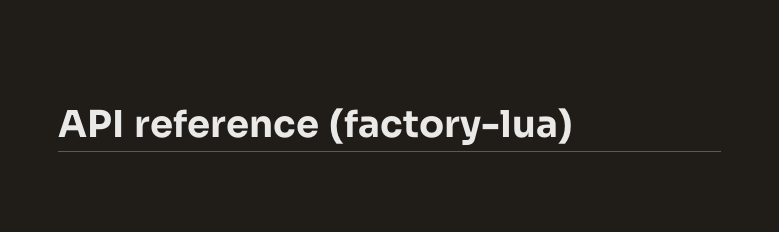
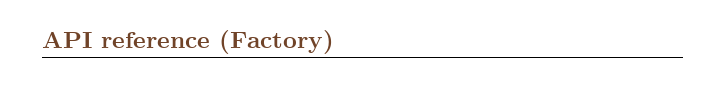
[328,108,573,146] (factory-lua) -> [219,30,334,54] (Factory)

